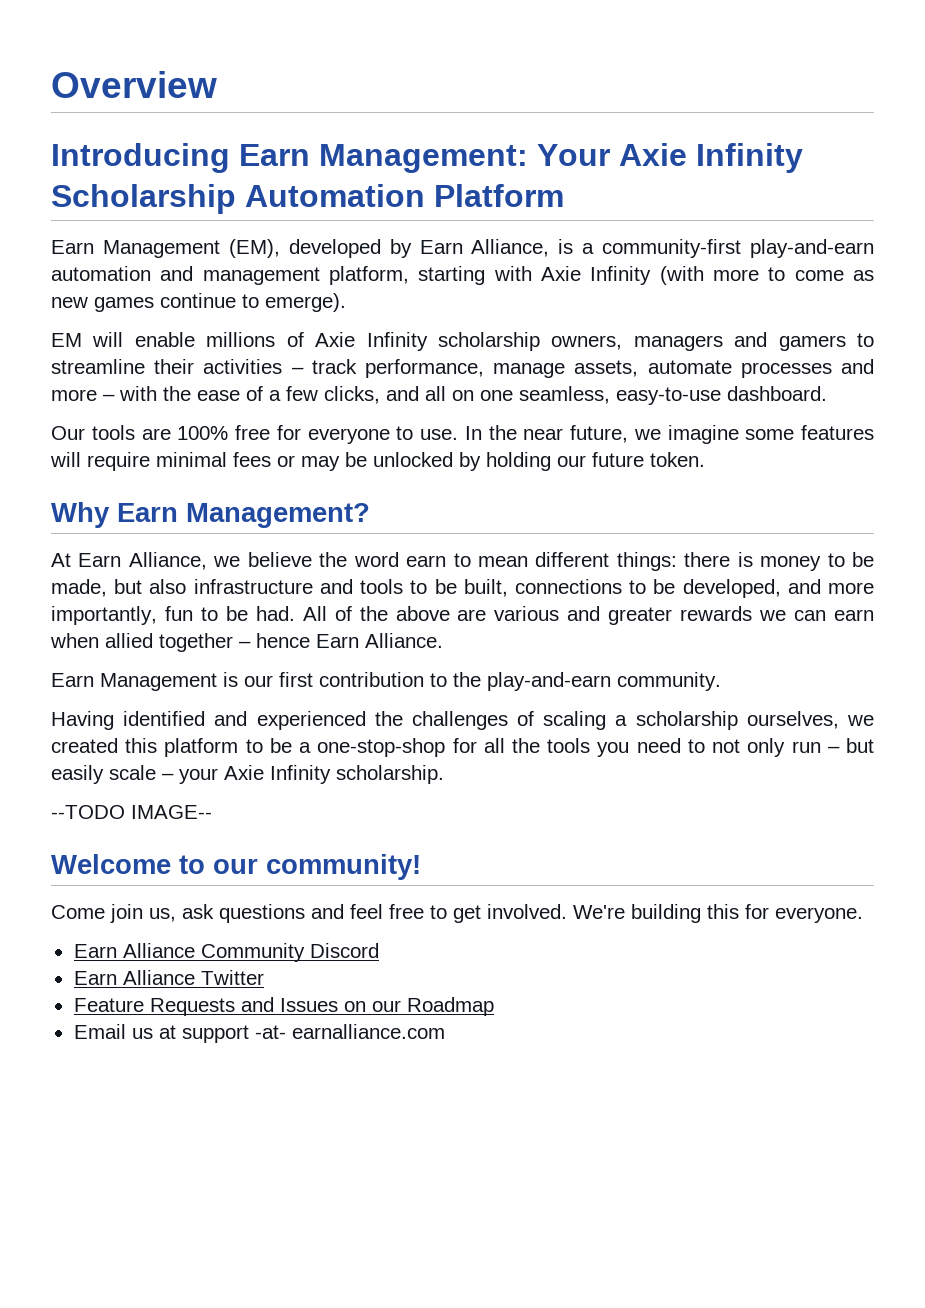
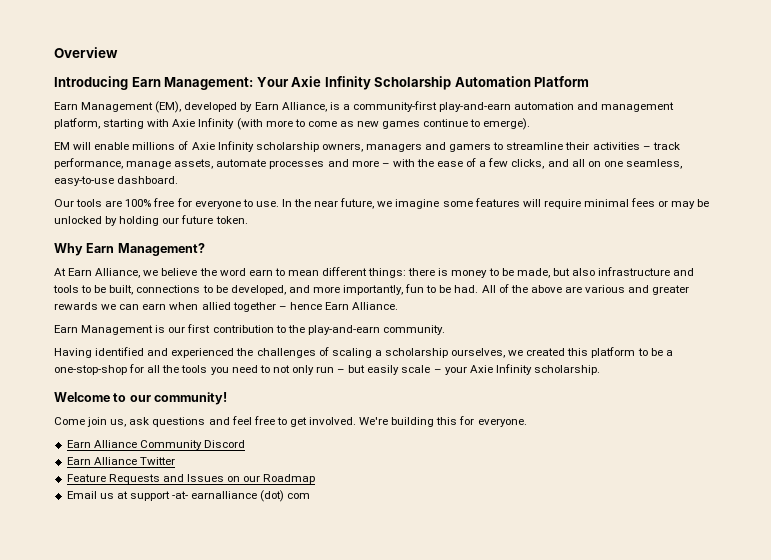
[51,805,212,819] // --TODO IMAGE-- -> (600, 370) none
[291,1024,445,1039] earnalliance.com -> [191,490,311,502] earnalliance (dot) com

